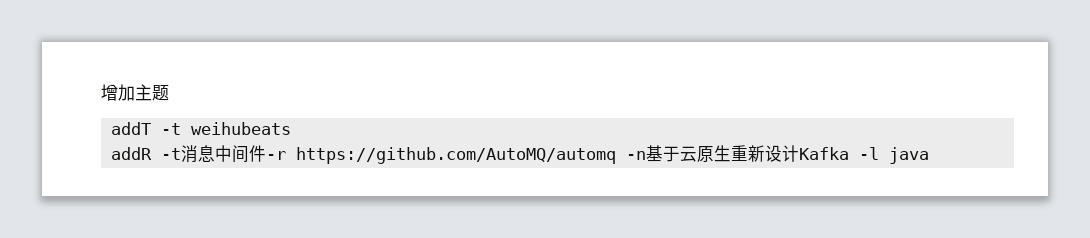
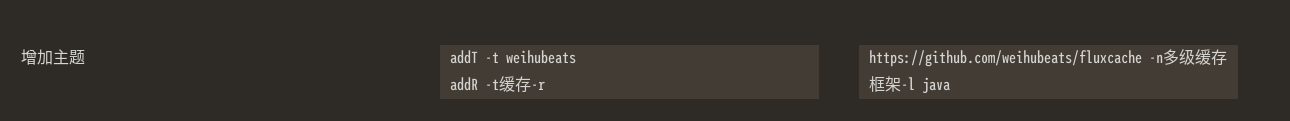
[181,145,850,164] 消息中间件-r https://github.com/AutoMQ/automq -n基于云原生重新设计Kafka -> [498,76,545,92] [868,49,1227,67] [868,76,901,92] 缓存-r https://github.com/weihubeats/fluxcache -n多级缓存框架

